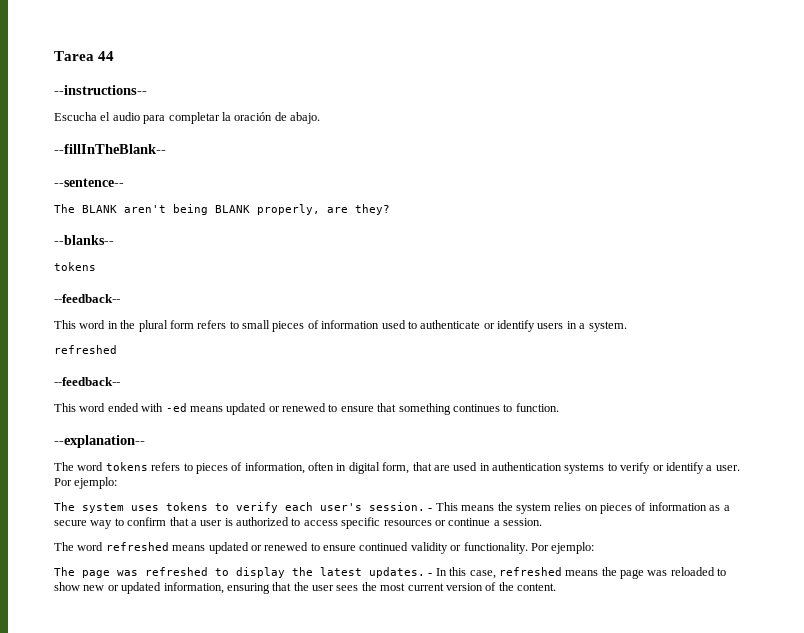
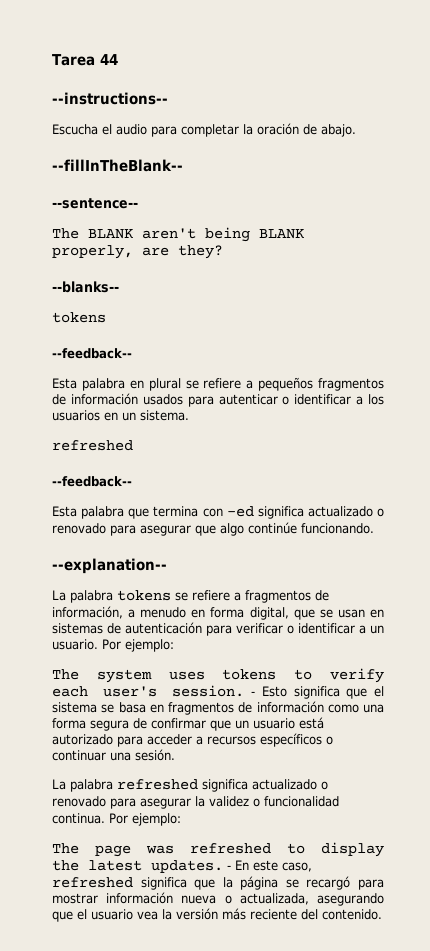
[54,320,627,332] [54,345,117,354] [54,377,120,386] [54,403,559,415] [54,435,145,448] [54,462,740,474] This word in the plural form refers to small pieces of information used to authenticate or identify users in a system. // refreshed // --feedback-- // This word ended with -ed means updated or renewed to ensure that something continues to function. // --explanation-- // The word tokens refers to pieces of information, often in digital form, that are used in authentication systems to verify or identify a user. -> [52,377,384,391] [52,393,384,407] [52,410,189,421] [52,440,133,451] [52,476,132,487] [52,506,384,519] [52,522,374,536] [52,558,167,574] [52,590,329,603] [52,606,384,620] [52,622,384,636] [52,639,98,650] Esta palabra en plural se refiere a pequeños fragmentos de información usados para autenticar o identificar a los usuarios en un sistema. // refreshed // --feedback-- // Esta palabra que termina con -ed significa actualizado o renovado para asegurar que algo continúe funcionando. // --explanation-- // La palabra tokens se refiere a fragmentos de información, a menudo en forma digital, que se usan en sistemas de autenticación para verificar o identificar a un usuario.
[435,502,730,514] [54,517,542,529] [54,542,528,554] This means the system relies on pieces of information as a secure way to confirm that a user is authorized to access specific resources or continue a session. // The word refreshed means updated or renewed to ensure continued validity or functionality. -> [261,686,384,699] [52,701,384,715] [52,717,324,731] [52,733,333,747] [52,749,175,761] [52,779,328,792] [52,796,339,809] [52,813,105,824] Esto significa que el sistema se basa en fragmentos de información como una forma segura de confirmar que un usuario está autorizado para acceder a recursos específicos o continuar una sesión. // La palabra refreshed significa actualizado o renovado para asegurar la validez o funcionalidad continua.
[435,567,727,579] [54,582,556,594] In this case, refreshed means the page was reloaded to show new or updated information, ensuring that the user sees the most current version of the content. -> [235,860,312,872] [52,876,384,890] [52,892,384,906] [52,908,382,922] En este caso, refreshed significa que la página se recargó para mostrar información nueva o actualizada, asegurando que el usuario vea la versión más reciente del contenido.

